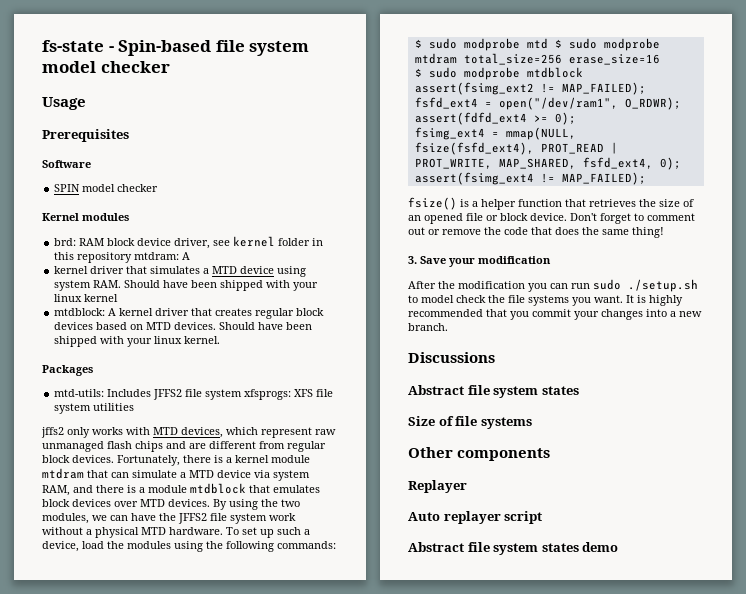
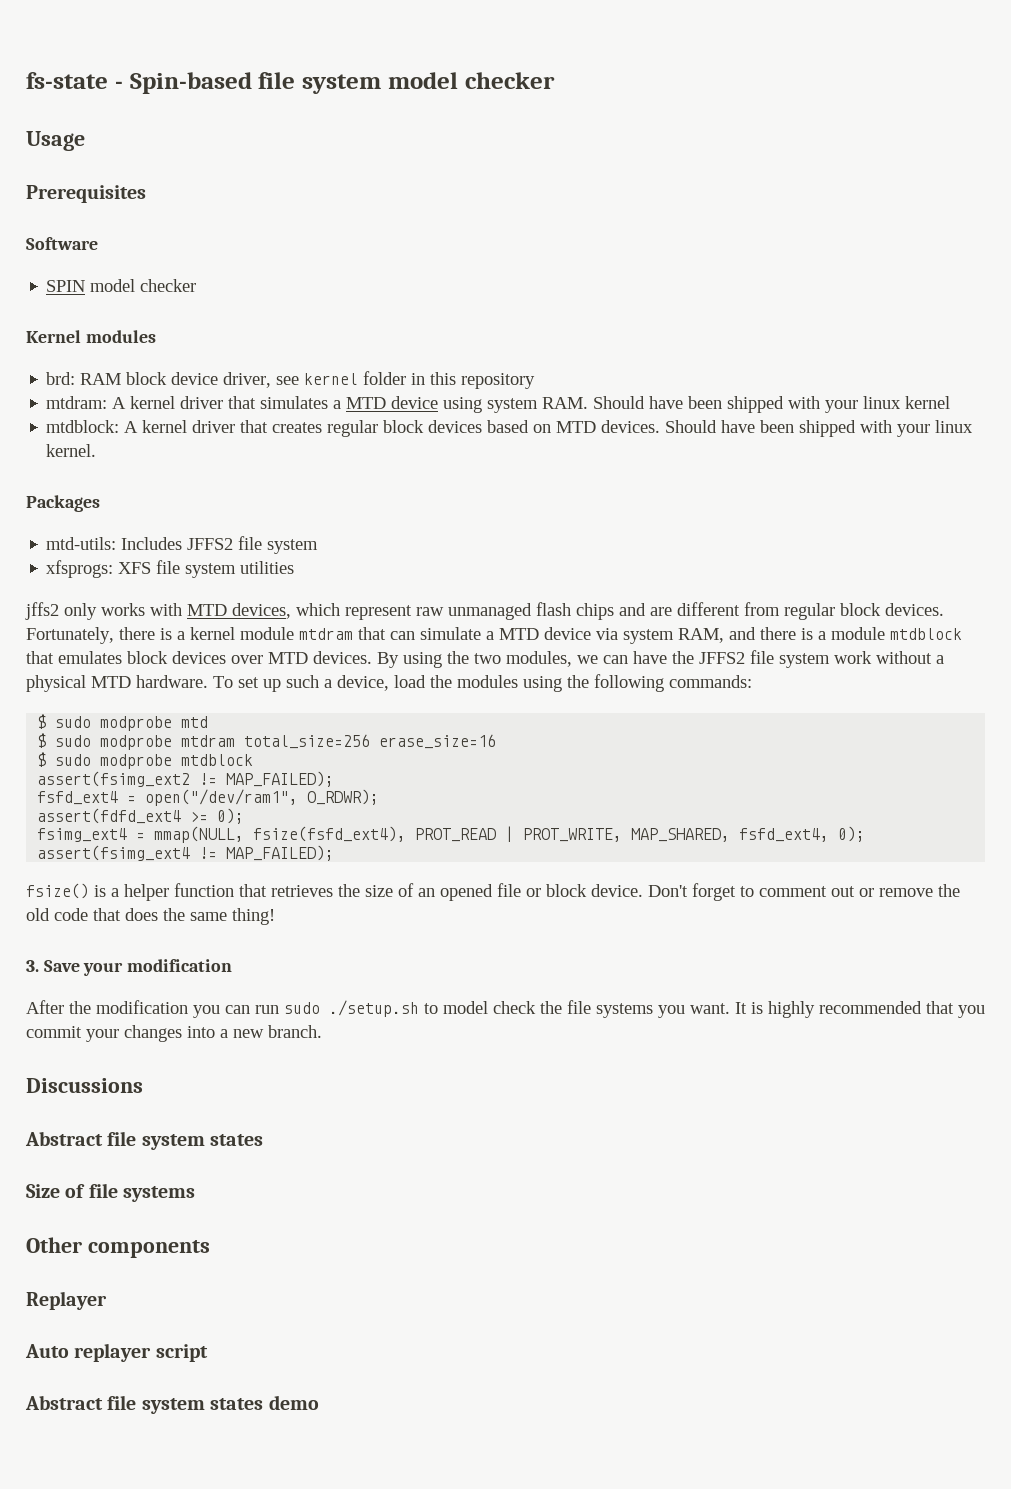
(133, 257) none -> (536, 381) //
(191, 256) // -> (127, 403) none
(243, 394) none -> (319, 546) //
(548, 43) none -> (209, 722) //
(501, 231) none -> [26,908,50,921] old

